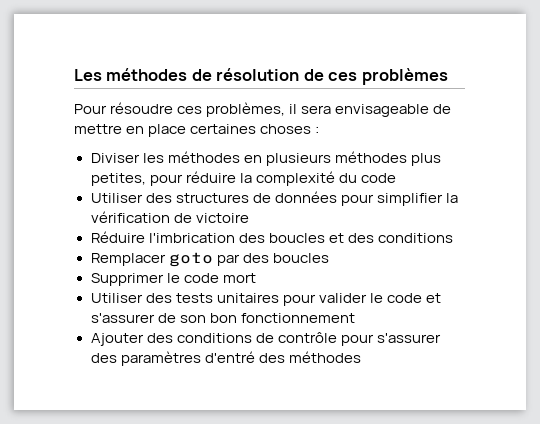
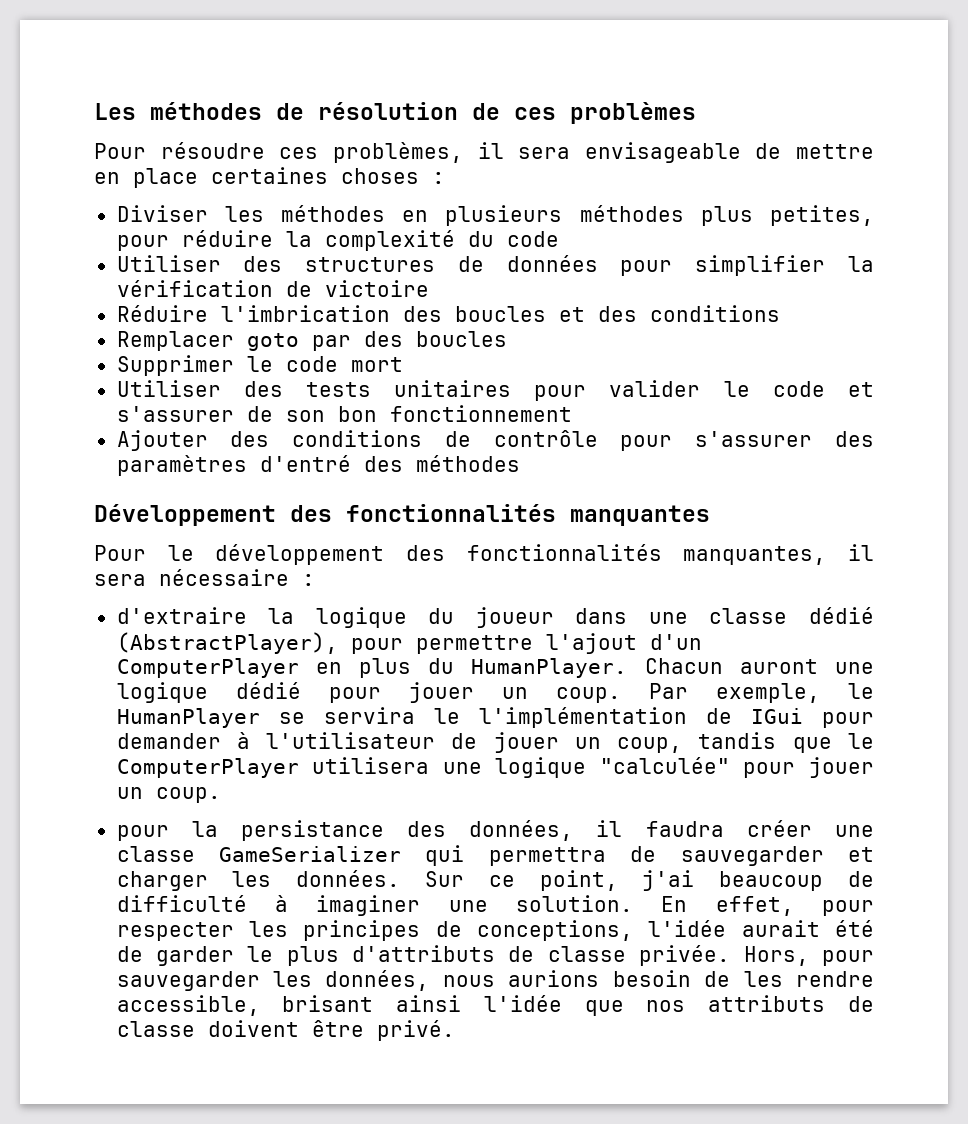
(361, 357) none -> [94,504,710,526] [94,544,874,565] [94,569,315,586] [116,607,874,628] [116,632,702,654] [116,658,875,678] [116,682,874,703] [116,707,874,728] [116,732,875,753] [116,757,874,778] [116,787,221,803] [116,820,874,841] [116,845,874,866] [116,870,874,891] [116,895,875,916] [116,920,875,941] [116,945,874,966] [116,970,874,991] [116,995,874,1016] [116,1020,455,1041] // Développement des fonctionnalités manquantes // Pour le développement des fonctionnalités manquantes, il sera nécessaire : // d'extraire la logique du joueur dans une classe dédié (AbstractPlayer), pour permettre l'ajout d'un ComputerPlayer en plus du HumanPlayer. Chacun auront une logique dédié pour jouer un coup. Par exemple, le HumanPlayer se servira le l'implémentation de IGui pour demander à l'utilisateur de jouer un coup, tandis que le ComputerPlayer utilisera une logique "calculée" pour jouer un coup. // pour la persistance des données, il faudra créer une classe GameSerializer qui permettra de sauvegarder et charger les données. Sur ce point, j'ai beaucoup de difficulté à imaginer une solution. En effet, pour respecter les principes de conceptions, l'idée aurait été de garder le plus d'attributs de classe privée. Hors, pour sauvegarder les données, nous aurions besoin de les rendre accessible, brisant ainsi l'idée que nos attributs de classe doivent être privé.

